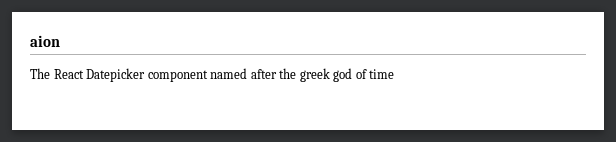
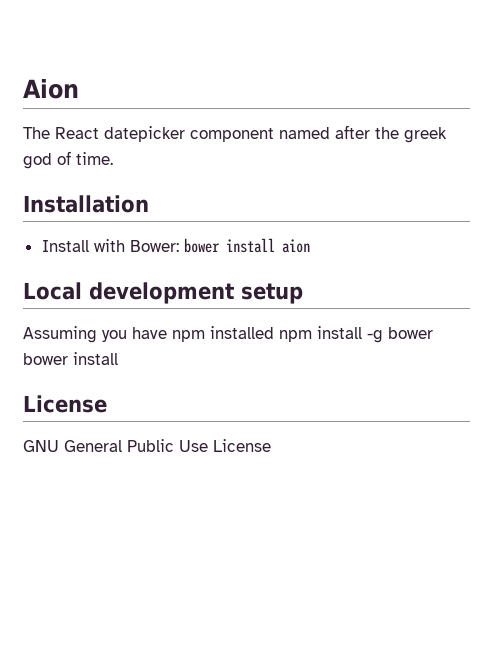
[30,35,60,47] aion -> [23,79,79,99] Aion
[86,68,146,82] Datepicker -> [104,126,185,142] datepicker
[369,69,395,79] time -> [76,152,113,165] [23,195,149,213] [41,238,310,253] [23,282,303,304] [23,326,433,343] [23,352,118,365] [23,395,107,413] [23,439,271,452] time. // Installation // Install with Bower: bower install aion // Local development setup // Assuming you have npm installed npm install -g bower bower install // License // GNU General Public Use License

